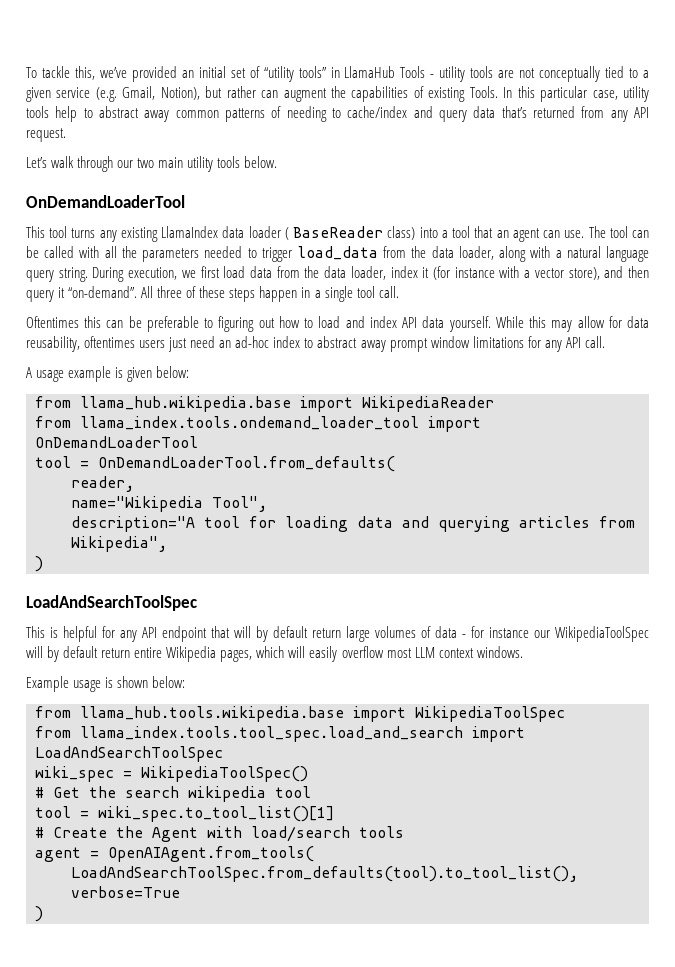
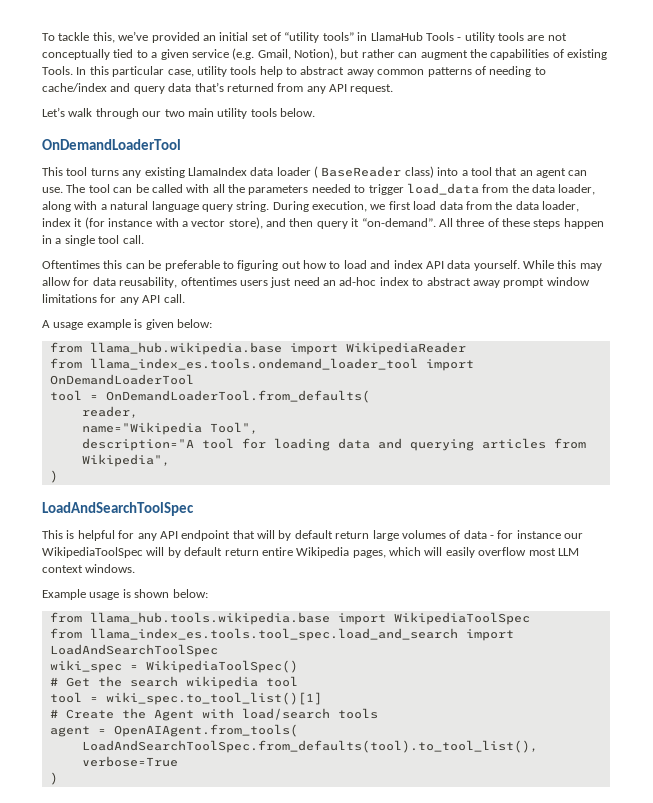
[80,416,419,430] llama_index.tools.ondemand_loader_tool -> [89,358,418,370] llama_index_es.tools.ondemand_loader_tool
[80,726,463,742] llama_index.tools.tool_spec.load_and_search -> [89,628,458,641] llama_index_es.tools.tool_spec.load_and_search

